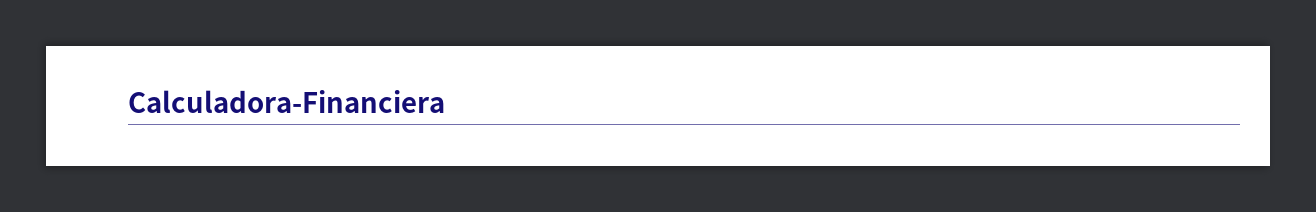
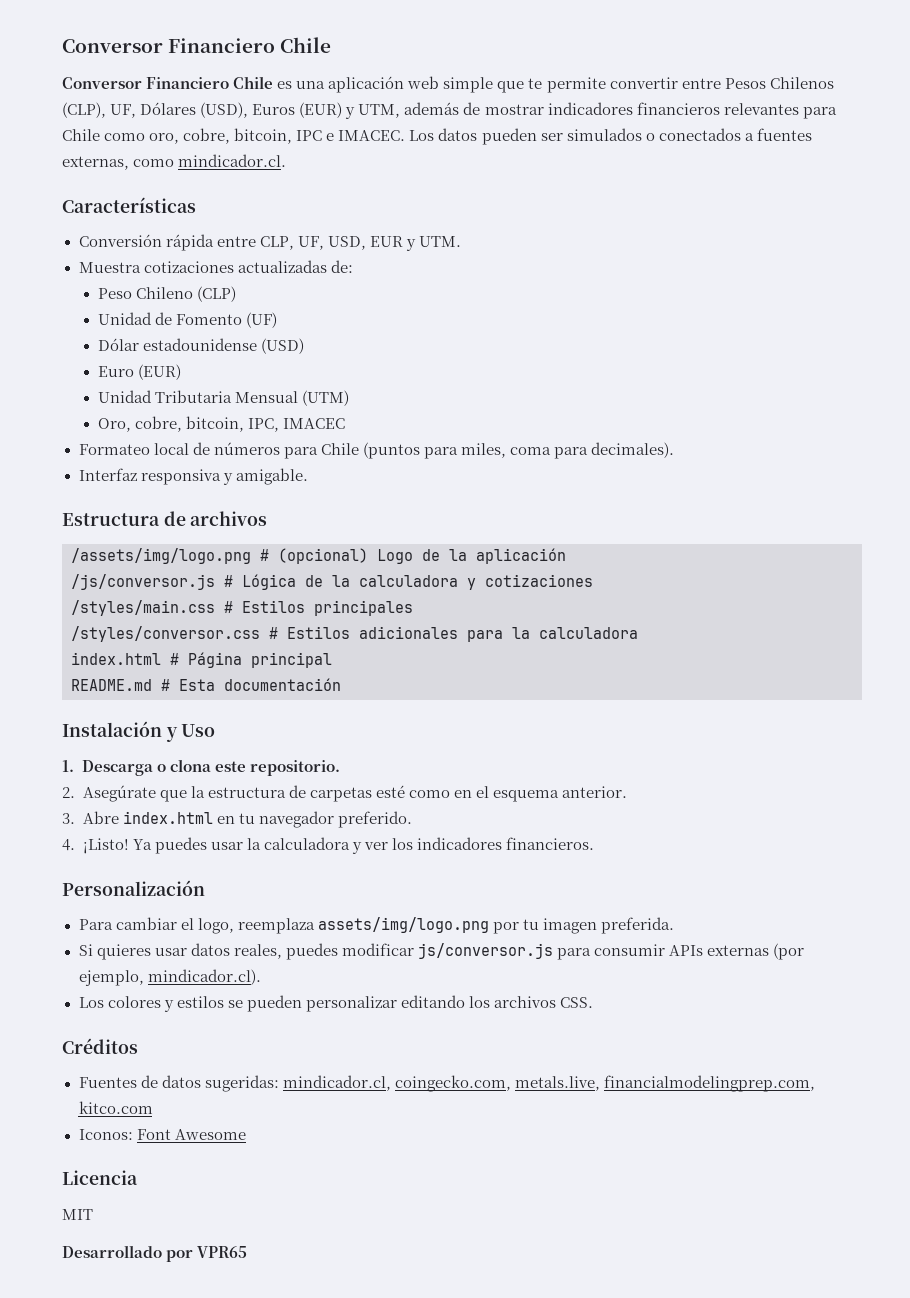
[128,90,445,113] Calculadora-Financiera -> [62,37,332,53] [62,76,834,93] [62,102,837,119] [62,128,812,145] [62,154,287,170] [62,197,196,213] [78,234,461,251] [78,260,353,273] [97,286,237,302] [97,312,278,328] [97,338,305,354] [97,364,182,380] [97,390,350,406] [97,416,346,432] [78,442,675,459] [78,468,308,485] [62,511,268,526] [71,548,566,564] [71,574,593,590] [71,600,413,616] [71,626,638,642] [71,652,332,668] [71,678,341,691] [62,721,216,742] [62,759,340,776] [62,785,628,802] [62,811,412,828] [62,837,594,854] [62,880,205,896] [78,917,674,934] [78,943,805,960] [78,969,261,986] [78,995,593,1012] [62,1038,138,1054] [78,1075,815,1092] [78,1101,153,1114] [78,1129,246,1140] [62,1170,138,1185] [62,1209,93,1220] [62,1245,248,1262] Conversor Financiero Chile // Conversor Financiero Chile es una aplicación web simple que te permite convertir entre Pesos Chilenos (CLP), UF, Dólares (USD), Euros (EUR) y UTM, además de mostrar indicadores financieros relevantes para Chile como oro, cobre, bitcoin, IPC e IMACEC. Los datos pueden ser simulados o conectados a fuentes externas, como mindicador.cl. // Características // Conversión rápida entre CLP, UF, USD, EUR y UTM. // Muestra cotizaciones actualizadas de: // Peso Chileno (CLP) // Unidad de Fomento (UF) // Dólar estadounidense (USD) // Euro (EUR) // Unidad Tributaria Mensual (UTM) // Oro, cobre, bitcoin, IPC, IMACEC // Formateo local de números para Chile (puntos para miles, coma para decimales). // Interfaz responsiva y amigable. // Estructura de archivos // /assets/img/logo.png # (opcional) Logo de la aplicación // /js/conversor.js # Lógica de la calculadora y cotizaciones // /styles/main.css # Estilos principales // /styles/conversor.css # Estilos adicionales para la calculadora // index.html # Página principal // README.md # Esta documentación // Instalación y Uso // 1. Descarga o clona este repositorio. // 2. Asegúrate que la estructura de carpetas esté como en el esquema anterior. // 3. Abre index.html en tu navegador preferido. // 4. ¡Listo! Ya puedes usar la calculadora y ver los indicadores financieros. // Personalización // Para cambiar el logo, reemplaza assets/img/logo.png por tu imagen preferida. // Si quieres usar datos reales, puedes modificar js/conversor.js para consumir APIs externas (por ejemplo, mindicador.cl). // Los colores y estilos se pueden personalizar editando los archivos CSS. // Créditos // Fuentes de datos sugeridas: mindicador.cl, coingecko.com, metals.live, financialmodelingprep.com, kitco.com // Iconos: Font Awesome // Licencia // MIT // Desarrollado por VPR65

